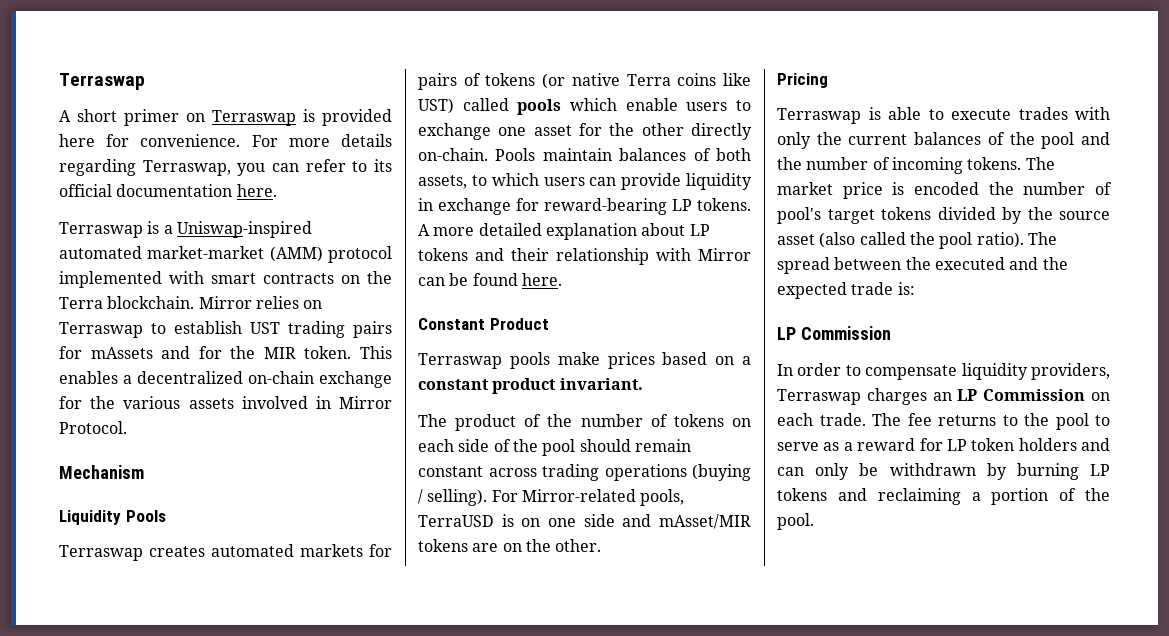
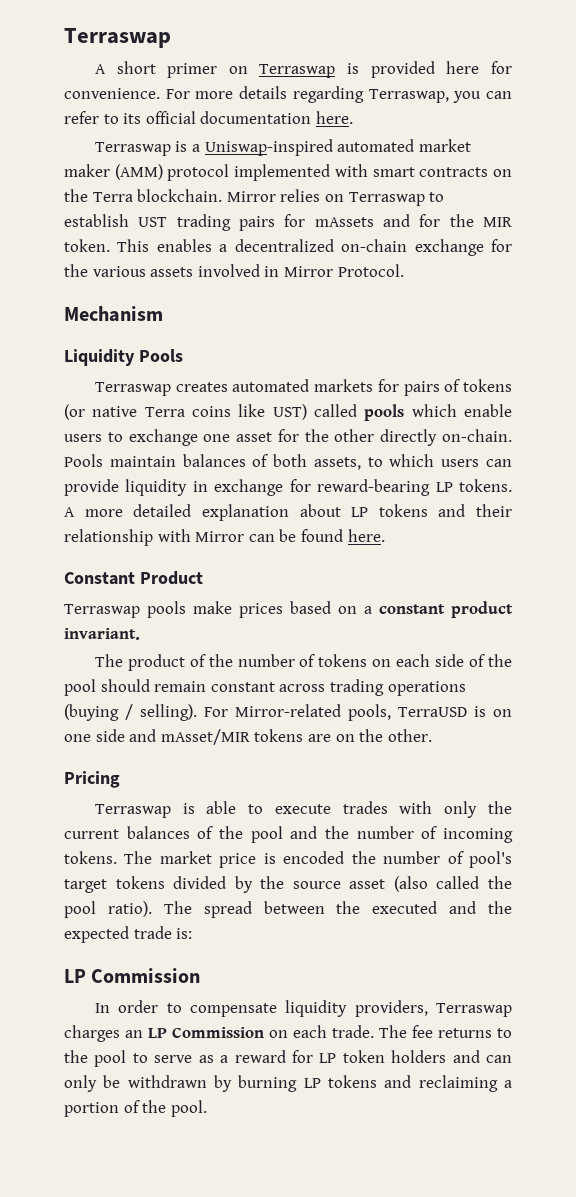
[147,246,265,259] market-market -> [418,139,471,152] [64,164,110,177] market maker

